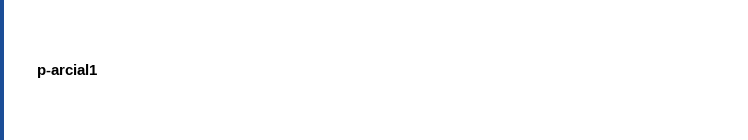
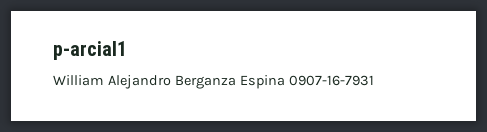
(97, 71) none -> [53,75,374,89] // William Alejandro Berganza Espina 0907-16-7931

